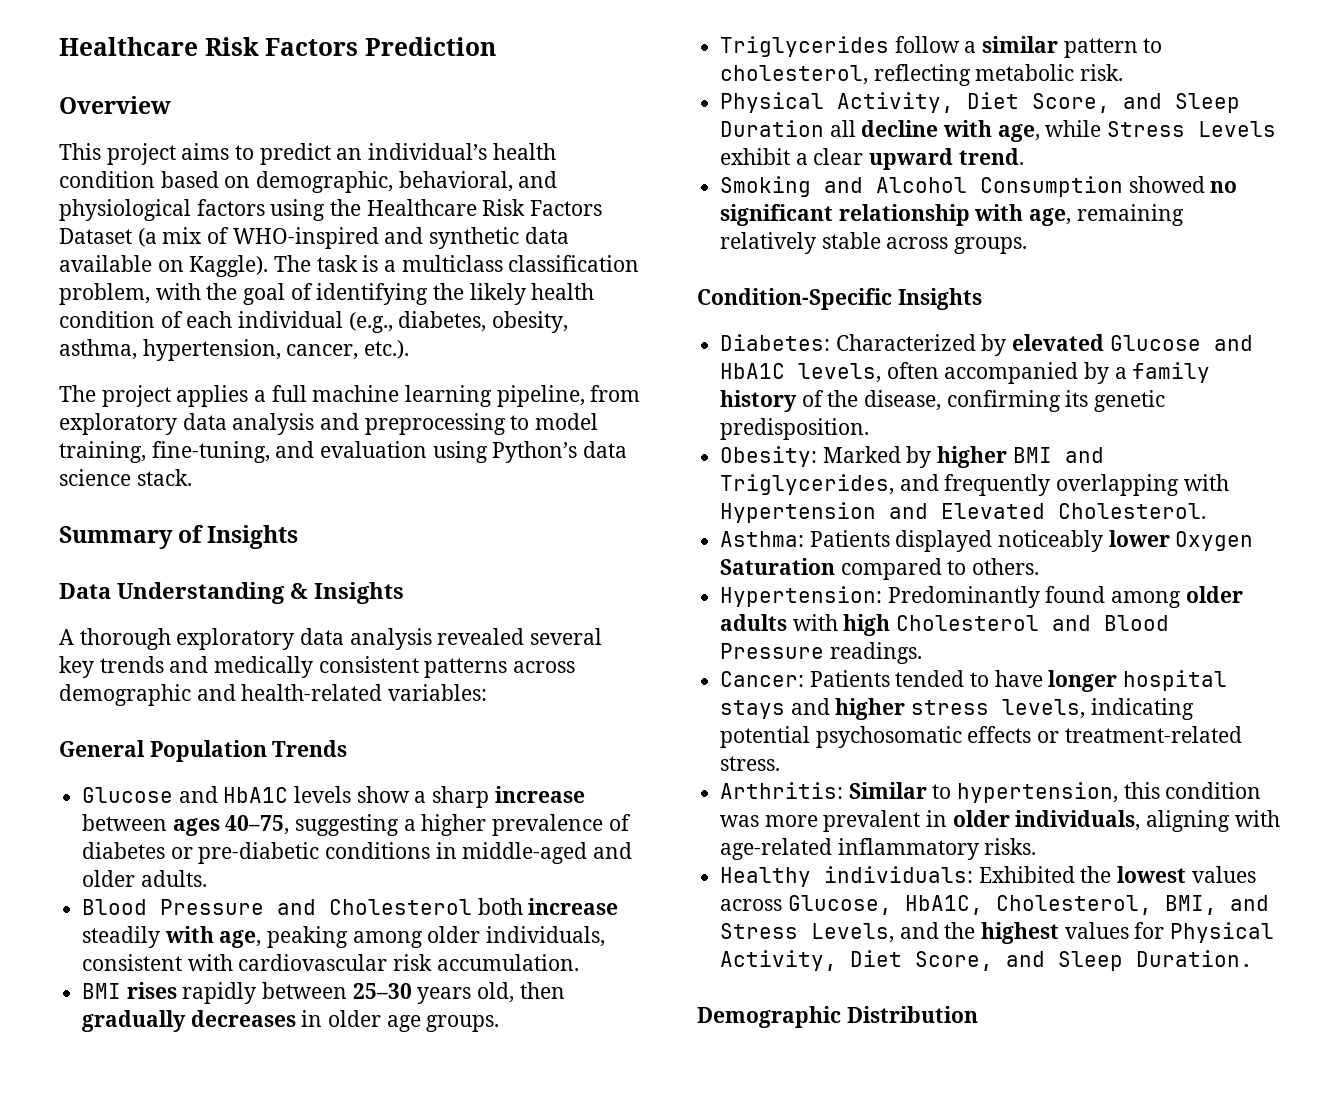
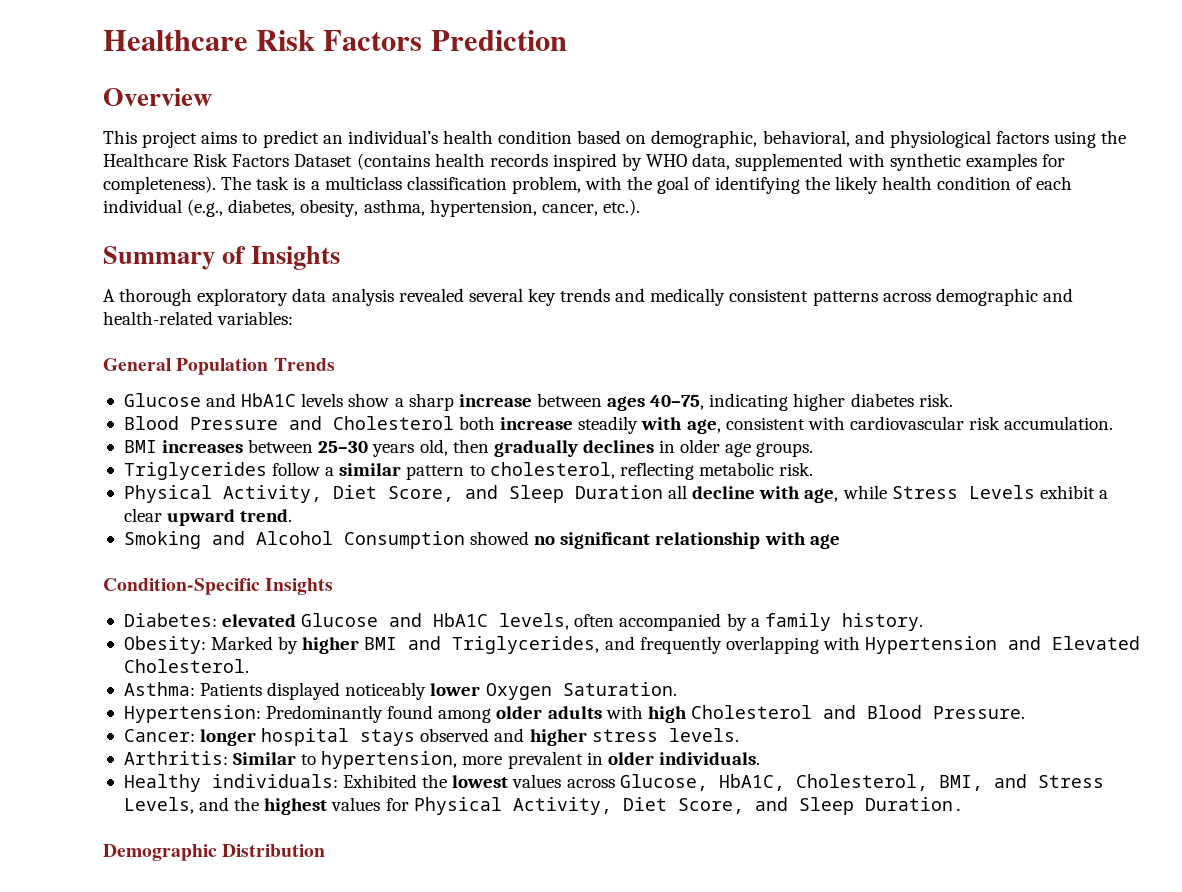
[137,227,569,249] [59,255,269,277] (a mix of WHO-inspired and synthetic data available on Kaggle). -> [356,153,1065,171] [103,176,216,194] (contains health records inspired by WHO data, supplemented with synthetic examples for completeness).
[59,385,641,407] [59,413,599,435] [59,441,628,463] [59,469,192,486] // The project applies a full machine learning pipeline, from exploratory data analysis and preprocessing to model training, fine-tuning, and evaluation using Python’s data science stack. -> (640, 207) none
[59,582,404,604] // Data Understanding & Insights -> (341, 258) none
[295,814,631,836] [82,842,633,864] [82,870,207,887] suggesting a higher prevalence of diabetes or pre-diabetic conditions in middle-aged and older adults. -> [709,393,953,411] indicating higher diabetes risk.
[267,926,606,948] peaking among older individuals, -> (721, 426) none
[126,982,257,1004] rises rapidly -> [162,440,244,453] increases
[190,1010,296,1027] decreases -> [582,440,654,453] declines
[1029,204,1184,226] [720,232,1028,254] age, remaining relatively stable across groups. -> [809,534,840,549] age
[835,334,1007,356] Characterized by -> (217, 620) none
[720,390,1166,412] [720,418,870,440] history of the disease, confirming its genetic predisposition. -> [841,613,923,631] history.
[720,558,1040,580] Saturation compared to others. -> [562,682,677,696] Saturation.
[720,642,922,664] Pressure readings. -> [932,706,1025,719] Pressure.
[809,670,1043,687] Patients tended to have -> (195, 735) none
(786, 709) none -> [420,728,490,742] observed
[1002,698,1194,720] [720,726,1242,748] [720,756,781,771] levels, indicating potential psychosomatic effects or treatment-related stress. -> [668,728,739,742] levels.
[1123,782,1262,799] [720,815,760,827] this condition was -> (458, 760) none
[1015,810,1280,832] [720,838,1037,860] individuals, aligning with age-related inflammatory risks. -> [658,752,760,765] individuals.

